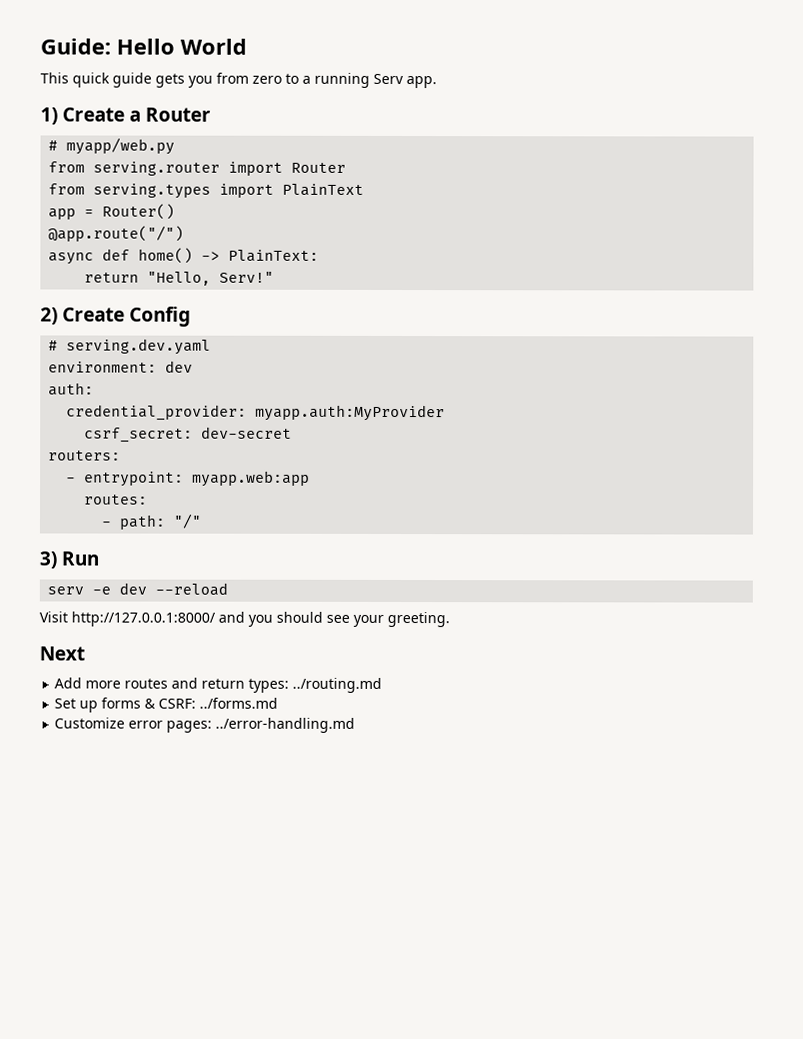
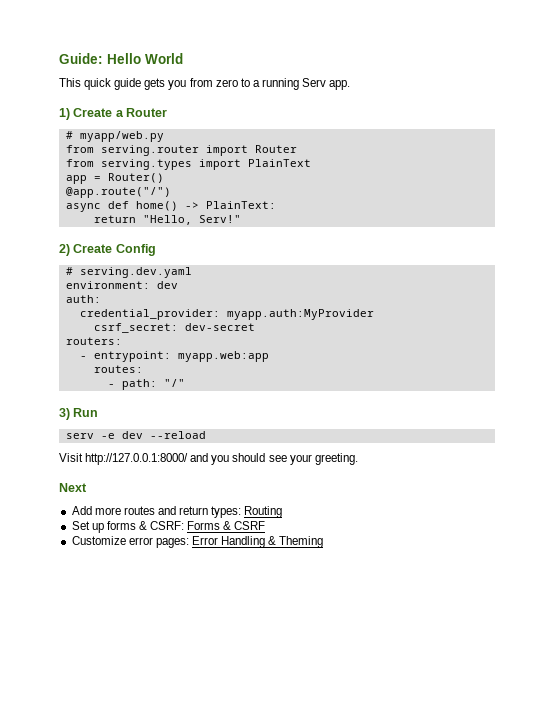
[292,677,383,693] ../routing.md -> [244,506,283,518] Routing
[199,697,279,709] ../forms.md -> [187,521,266,530] Forms & CSRF
[215,717,356,733] ../error-handling.md -> [191,536,324,548] Error Handling & Theming

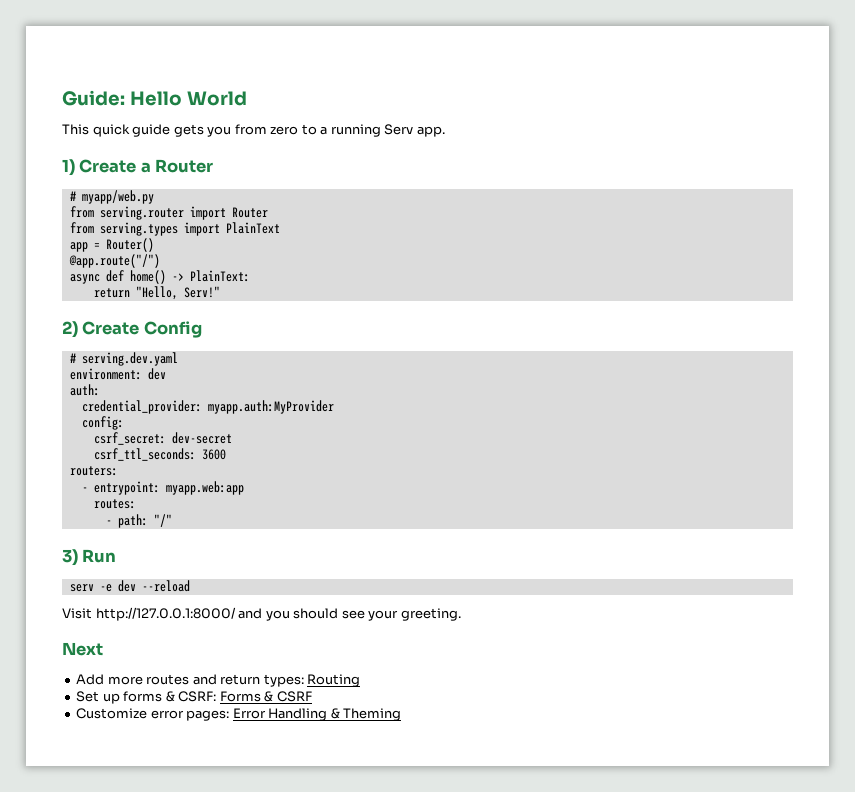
(374, 314) none -> [81,416,124,430] // config:
(255, 327) none -> [93,448,226,461] // csrf_ttl_seconds: 3600

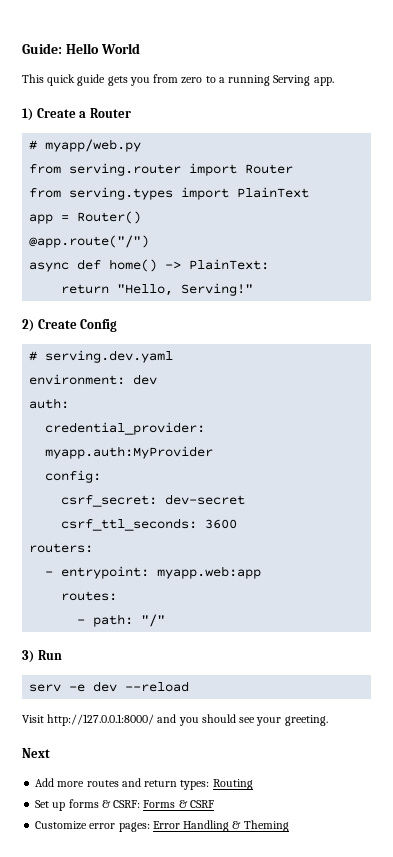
[384,124,414,135] Serv -> [273,75,311,86] Serving
[183,286,220,298] Serv!" -> [181,283,254,296] Serving!"

